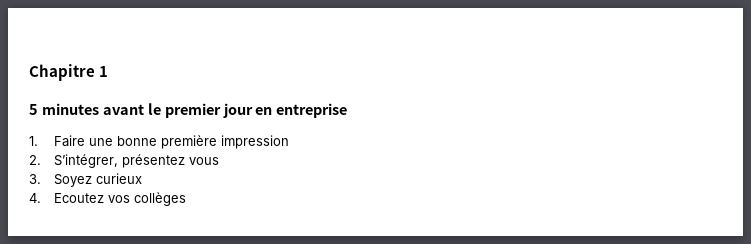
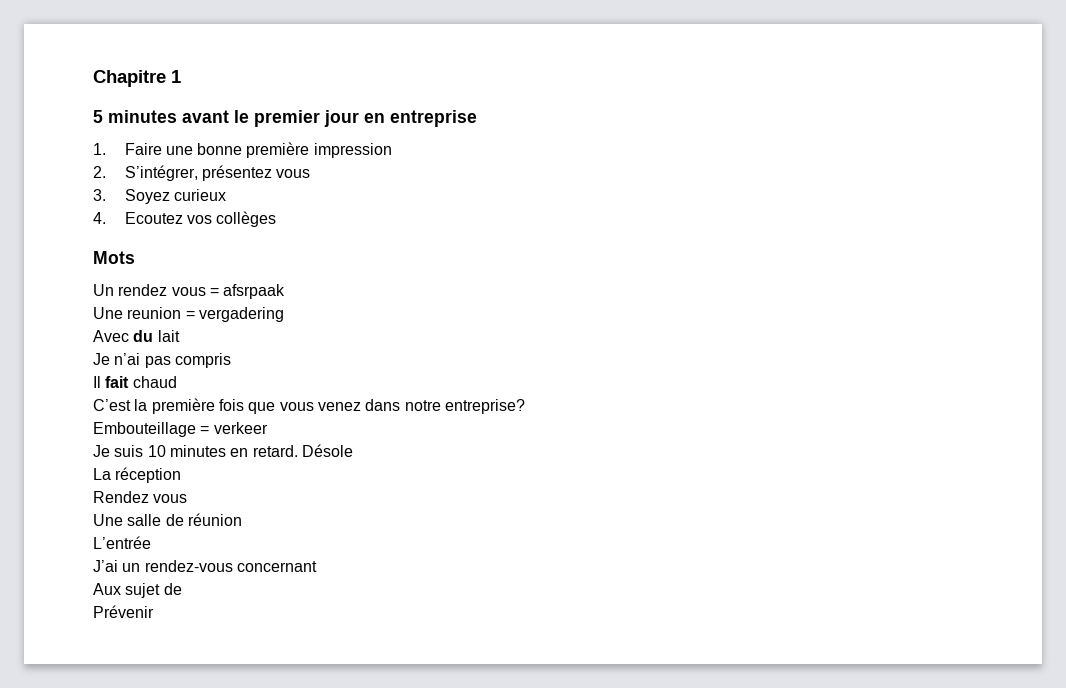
(186, 199) none -> [93,251,135,264] [93,284,286,299] [93,307,284,322] [93,330,180,342] [93,353,231,368] [93,376,177,388] [93,398,525,414] [93,422,268,437] [93,444,353,457] [93,467,182,483] [93,491,188,503] [93,513,242,526] [93,536,151,549] [93,560,317,572] [93,583,182,598] [93,605,154,618] // Mots // Un rendez vous = afsrpaak // Une reunion = vergadering // Avec du lait // Je n’ai pas compris // Il fait chaud // C’est la première fois que vous venez dans notre entreprise? // Embouteillage = verkeer // Je suis 10 minutes en retard. Désole // La réception // Rendez vous // Une salle de réunion // L’entrée // J’ai un rendez-vous concernant // Aux sujet de // Prévenir

